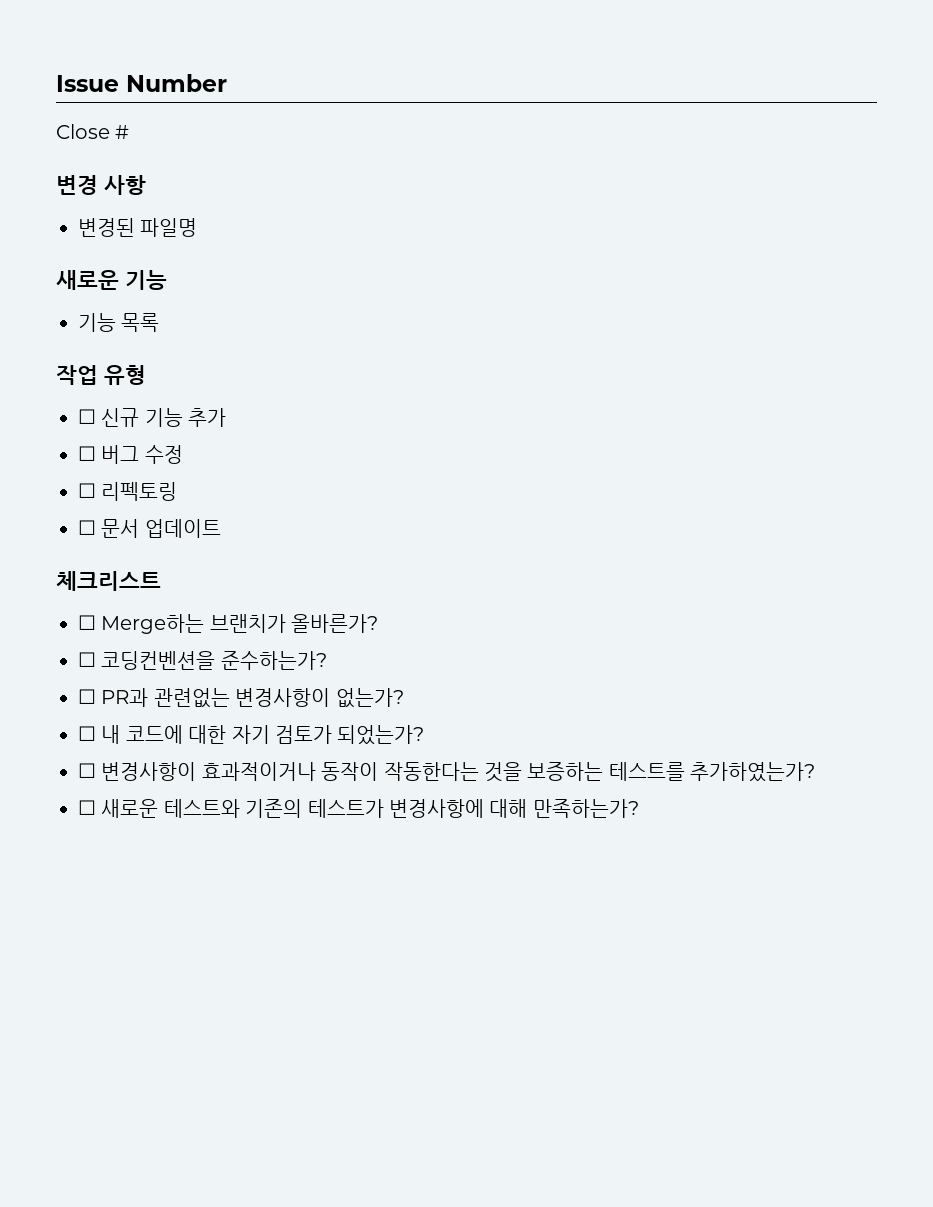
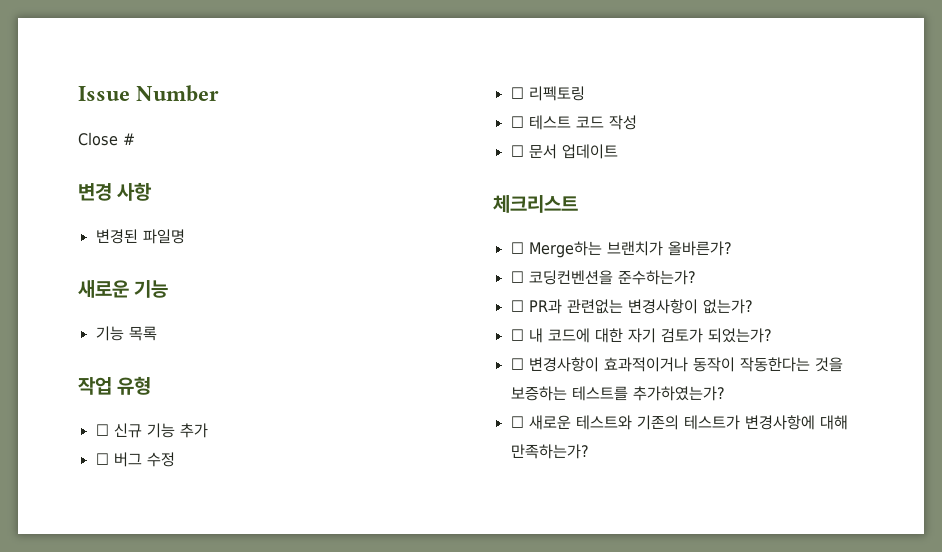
(178, 491) none -> [510,115,637,130] // ☐ 테스트 코드 작성

